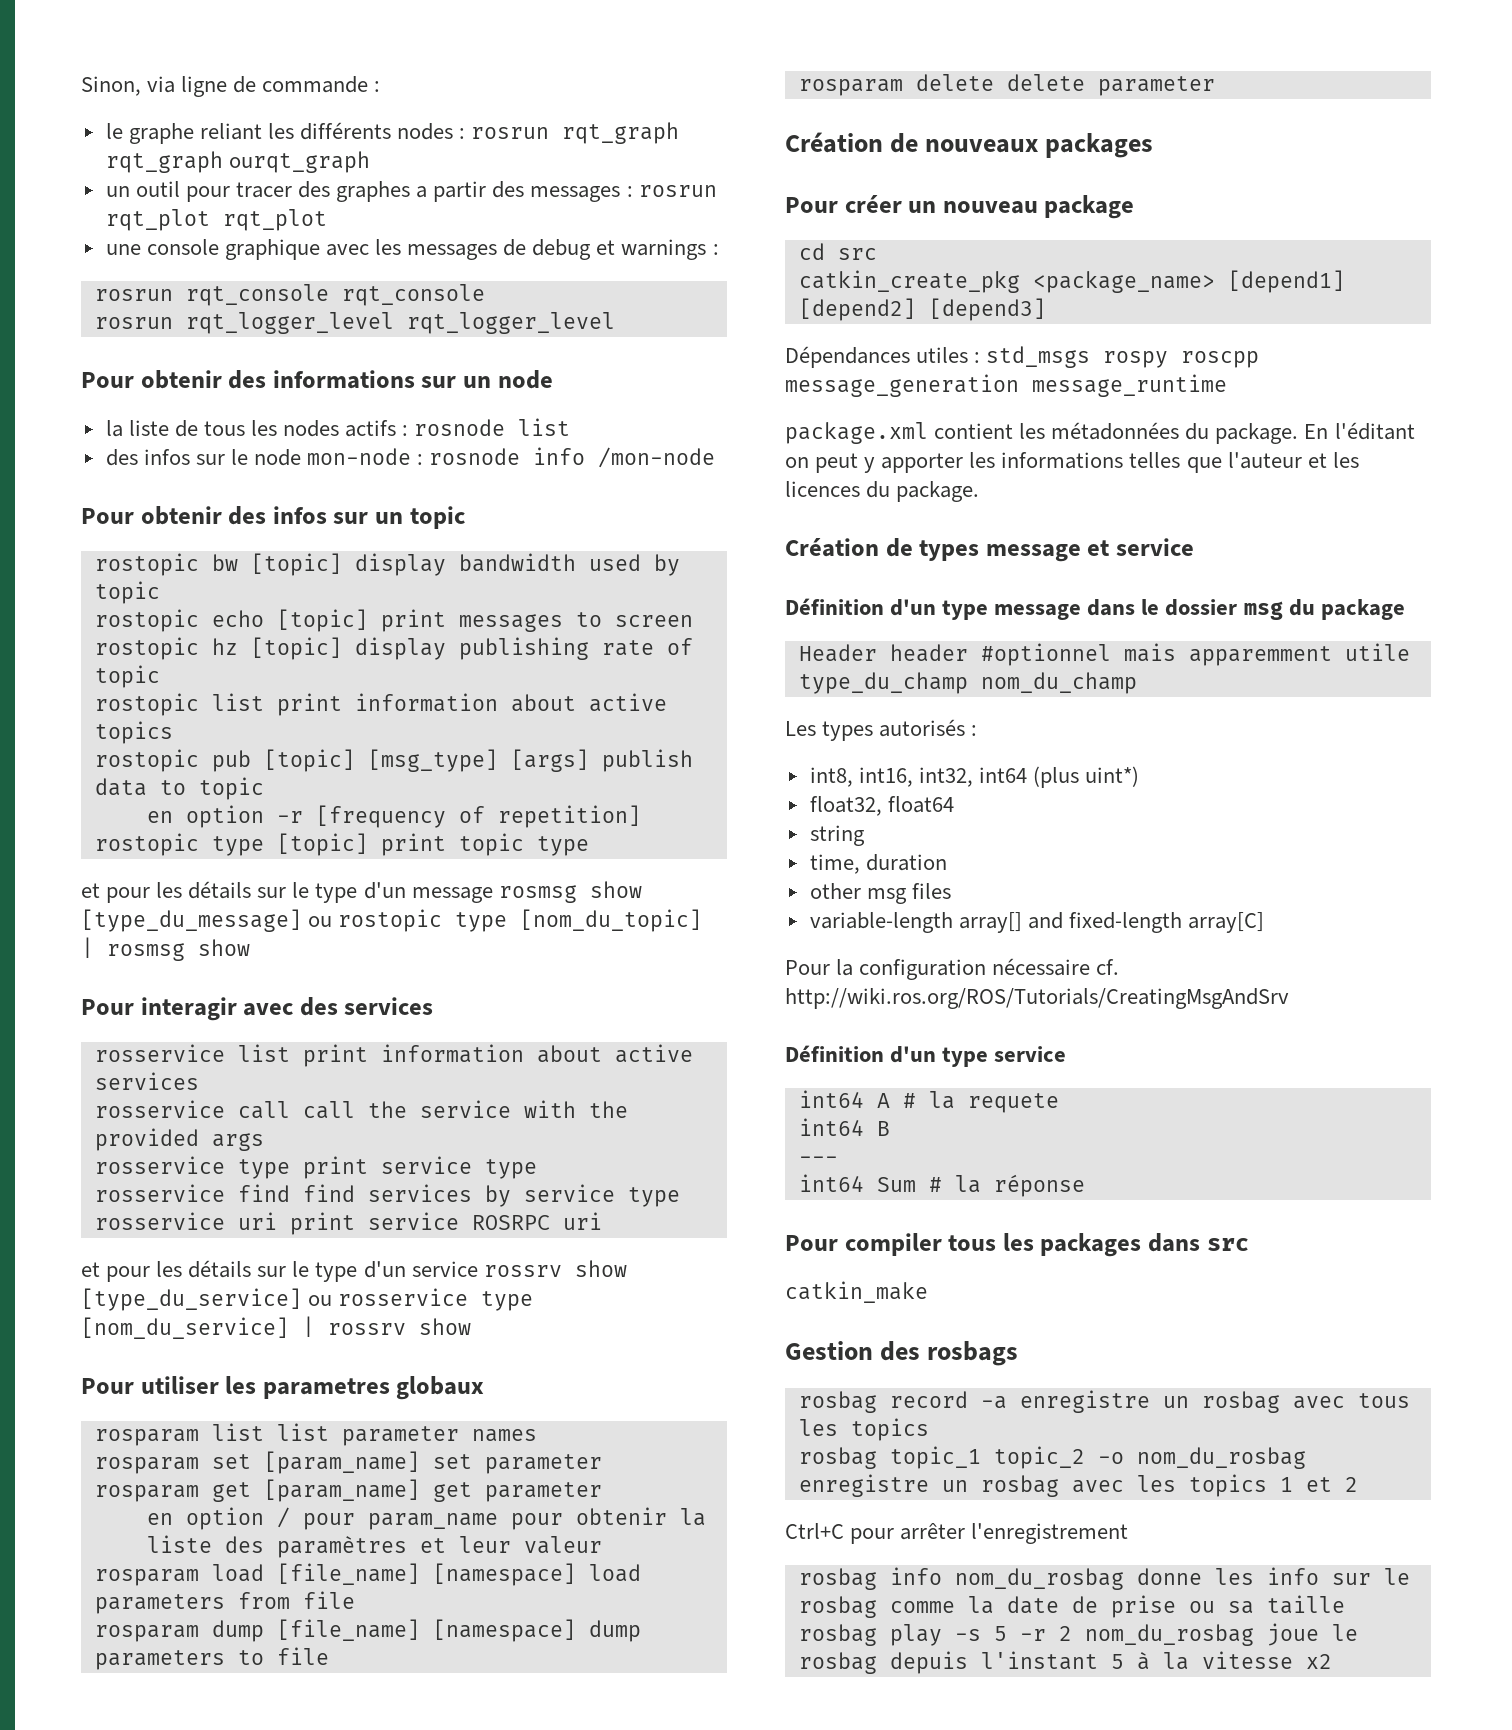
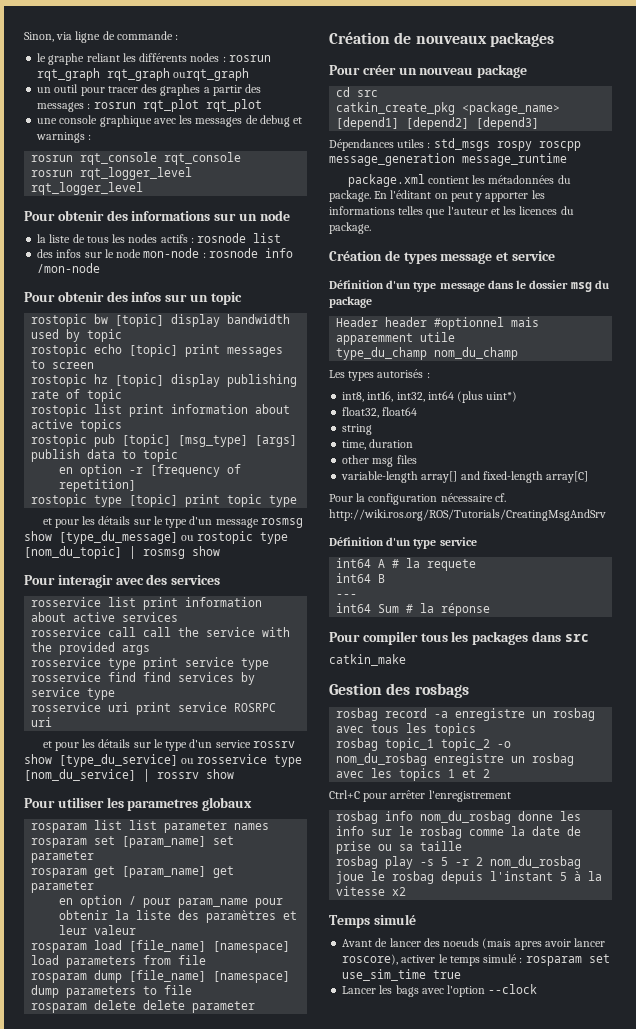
(1332, 1661) none -> [329,914,416,928] [342,938,606,950] [342,954,610,966] [342,969,462,981] [342,984,538,997] // Temps simulé // Avant de lancer des noeuds (mais apres avoir lancer roscore), activer le temps simulé : rosparam set use_sim_time true // Lancer les bags avec l'option --clock

